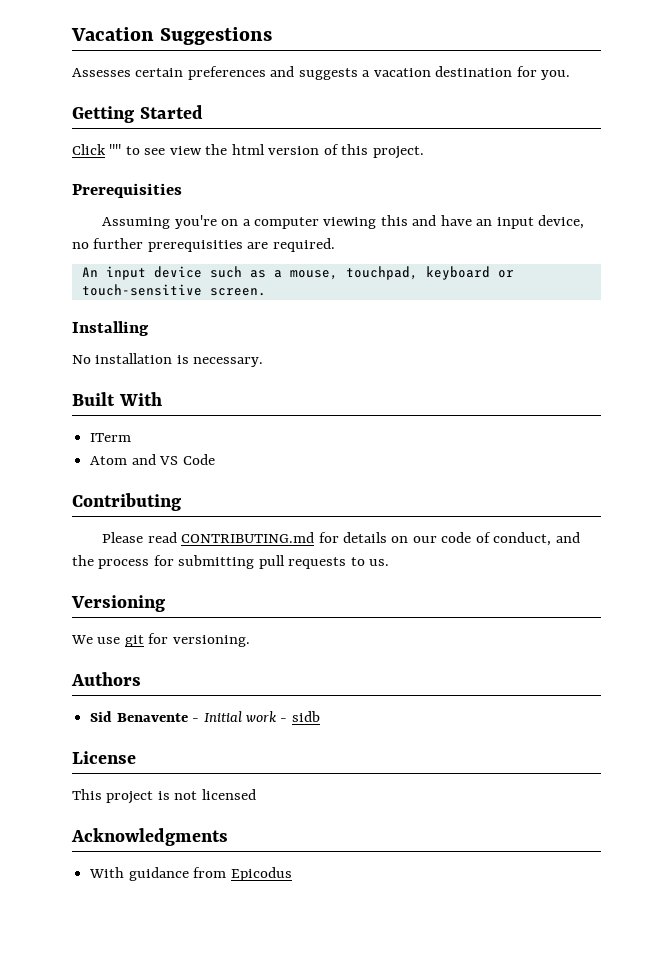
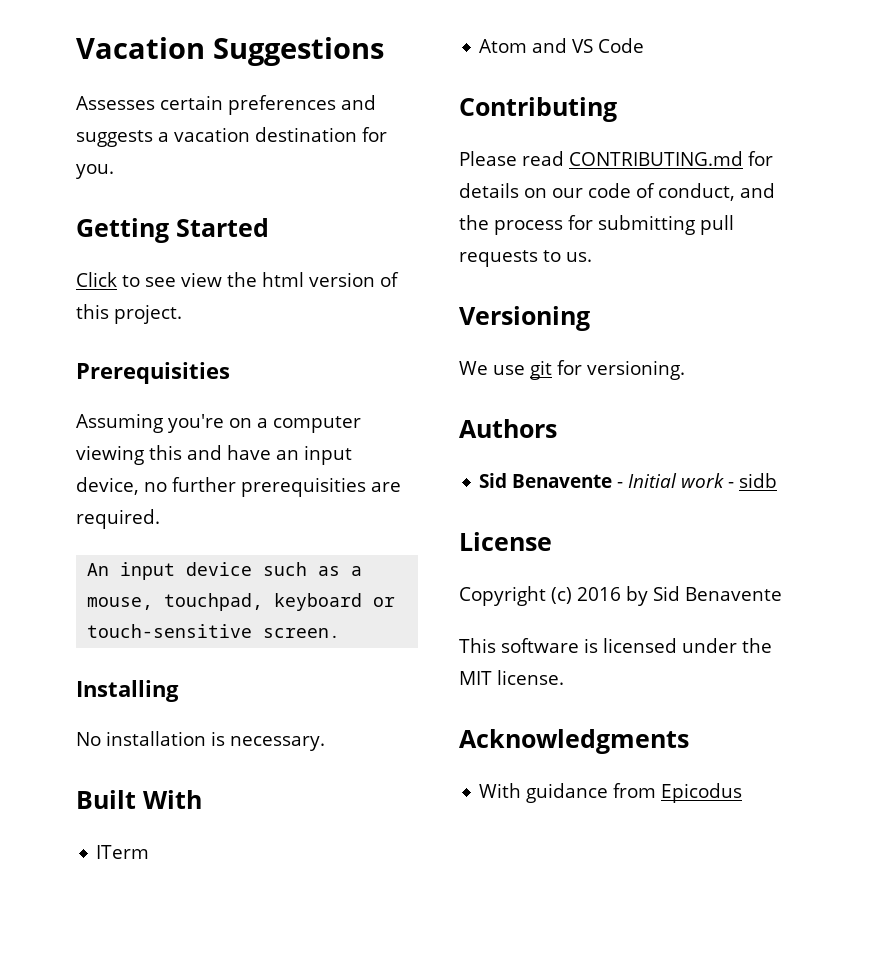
[109,144,122,155] "" -> (117, 279) none
[72,789,256,804] This project is not licensed -> [459,586,782,606] [459,638,772,653] [459,670,564,685] Copyright (c) 2016 by Sid Benavente // This software is licensed under the MIT license.

